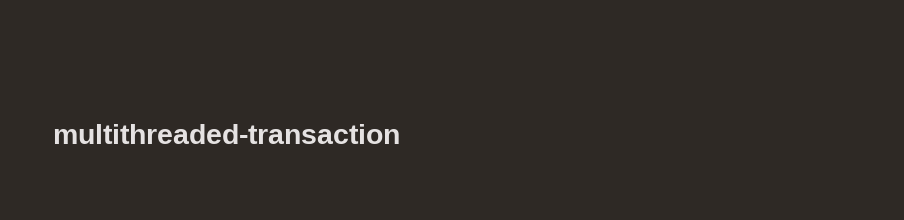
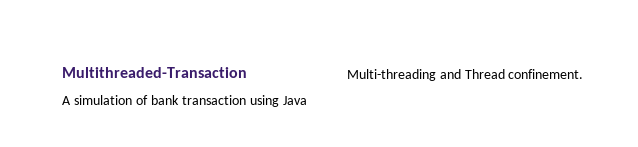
[53,124,400,144] multithreaded-transaction -> [62,67,247,78] [62,95,307,107] [347,69,584,81] Multithreaded-Transaction // A simulation of bank transaction using Java Multi-threading and Thread confinement.

